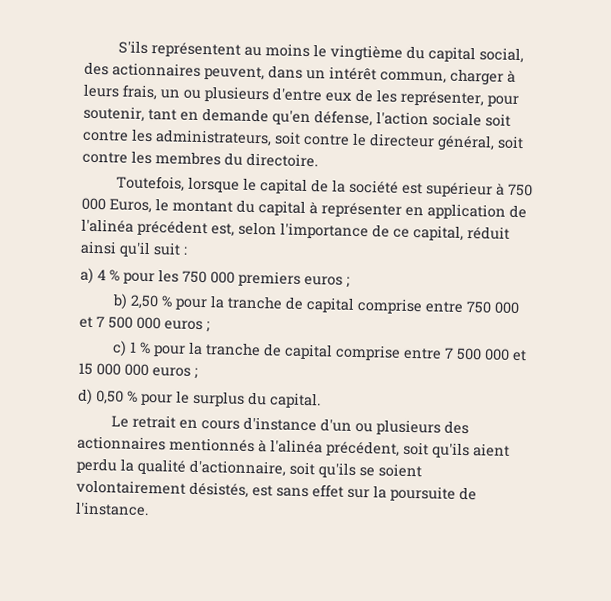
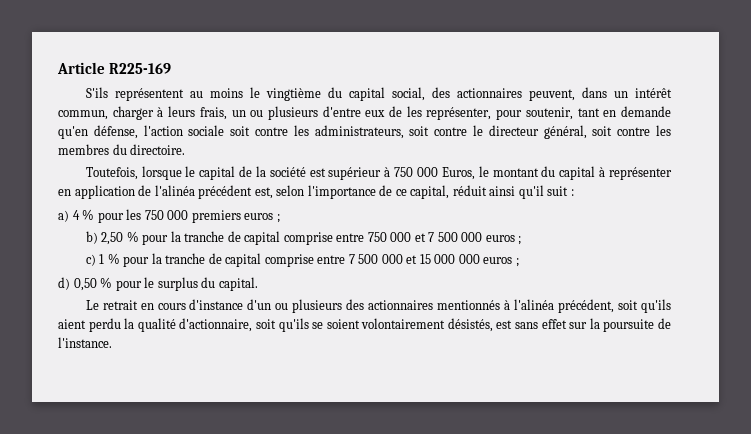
(118, 47) none -> [57,62,172,74] Article R225-169 //

